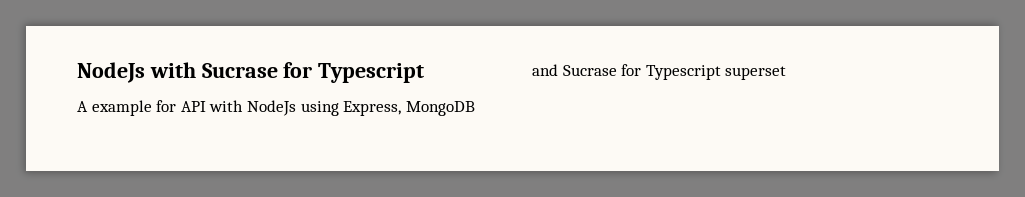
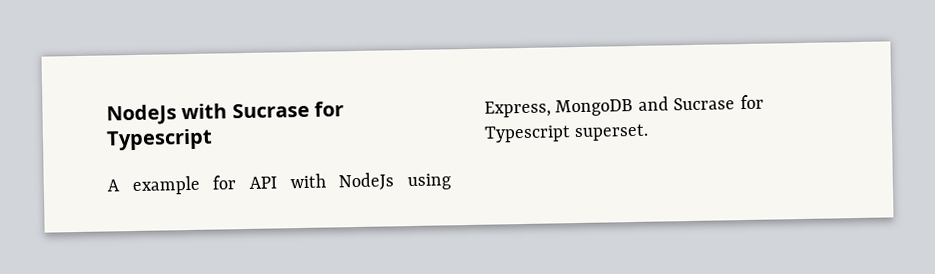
[725,66,787,80] superset -> [574,123,650,142] superset.

